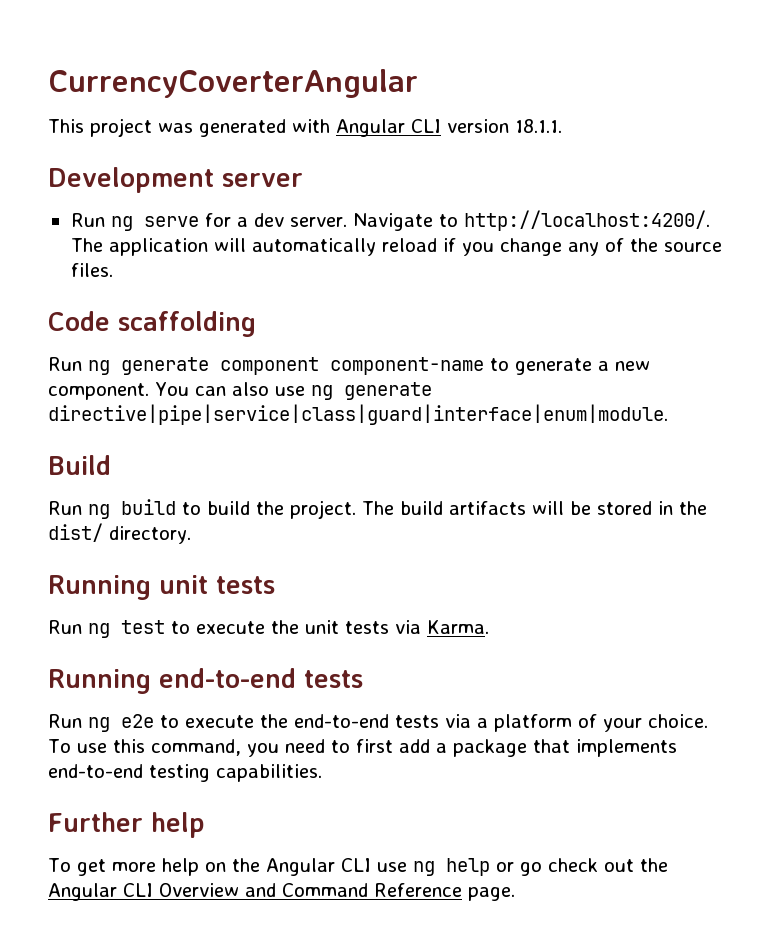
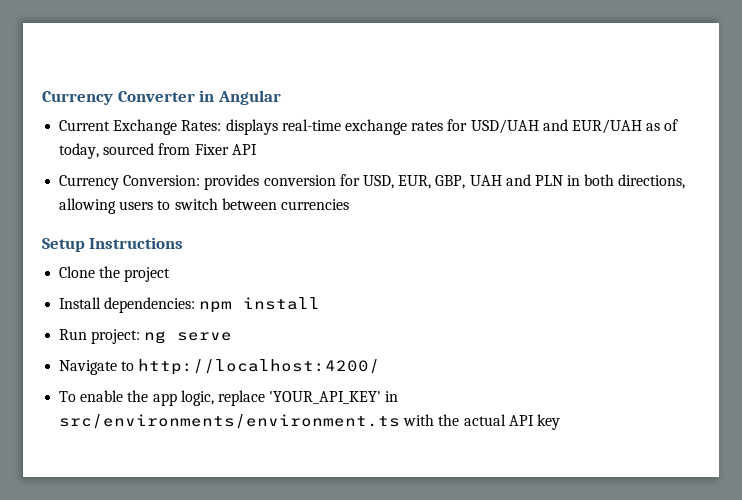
[48,69,418,98] [48,118,562,137] [48,167,303,193] [70,213,105,227] CurrencyCoverterAngular // This project was generated with Angular CLI version 18.1.1. // Development server // Run -> [42,90,281,105] [59,119,679,135] [59,143,257,159] [59,174,686,190] [59,198,349,214] [42,237,184,252] [59,266,171,282] [59,297,321,313] [59,329,141,344] Currency Converter in Angular // Current Exchange Rates: displays real-time exchange rates for USD/UAH and EUR/UAH as of today, sourced from Fixer API // Currency Conversion: provides conversion for USD, EUR, GBP, UAH and PLN in both directions, allowing users to switch between currencies // Setup Instructions // Clone the project // Install dependencies: npm install // Run project:
[204,210,710,231] [70,238,722,256] [70,263,113,277] [48,311,256,337] [48,357,650,375] [48,382,432,400] [48,404,668,425] [48,455,111,475] [48,499,707,519] [48,523,191,544] [48,575,275,600] [48,620,489,638] [48,668,363,694] [48,714,708,732] [48,739,677,757] [48,764,322,782] [48,812,205,838] [48,858,668,876] [48,883,515,901] for a dev server. Navigate to http://localhost:4200/. The application will automatically reload if you change any of the source files. // Code scaffolding // Run ng generate component component-name to generate a new component. You can also use ng generate directive|pipe|service|class|guard|interface|enum|module. // Build // Run ng build to build the project. The build artifacts will be stored in the dist/ directory. // Running unit tests // Run ng test to execute the unit tests via Karma. // Running end-to-end tests // Run ng e2e to execute the end-to-end tests via a platform of your choice. To use this command, you need to first add a package that implements end-to-end testing capabilities. // Further help // To get more help on the Angular CLI use ng help or go check out the Angular CLI Overview and Command Reference page. -> [59,359,381,375] [59,390,399,406] [59,414,560,430] // Navigate to http://localhost:4200/ // To enable the app logic, replace 'YOUR_API_KEY' in src/environments/environment.ts with the actual API key

